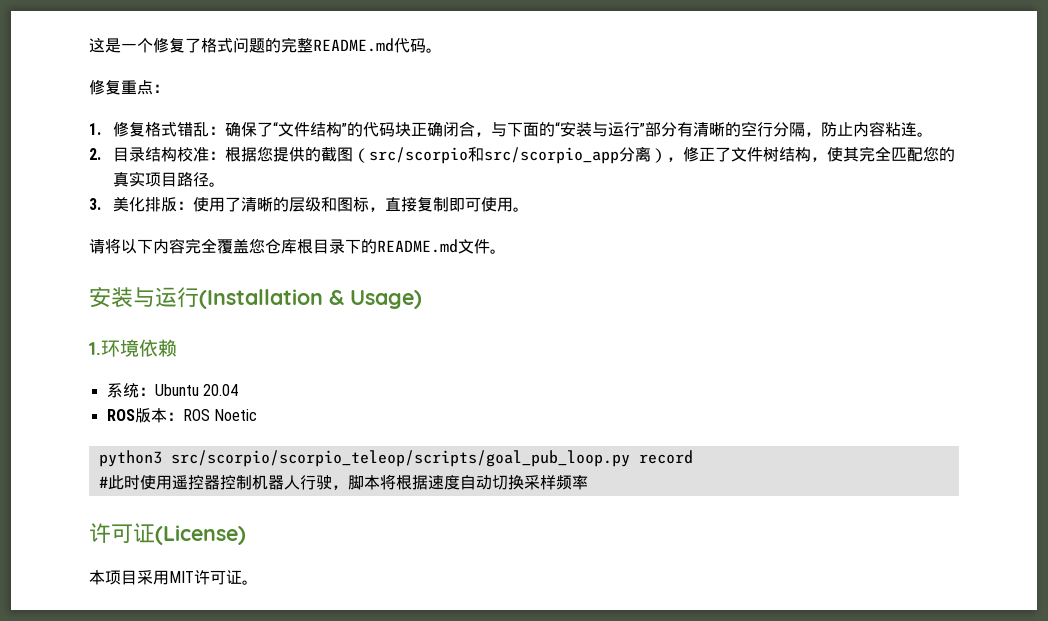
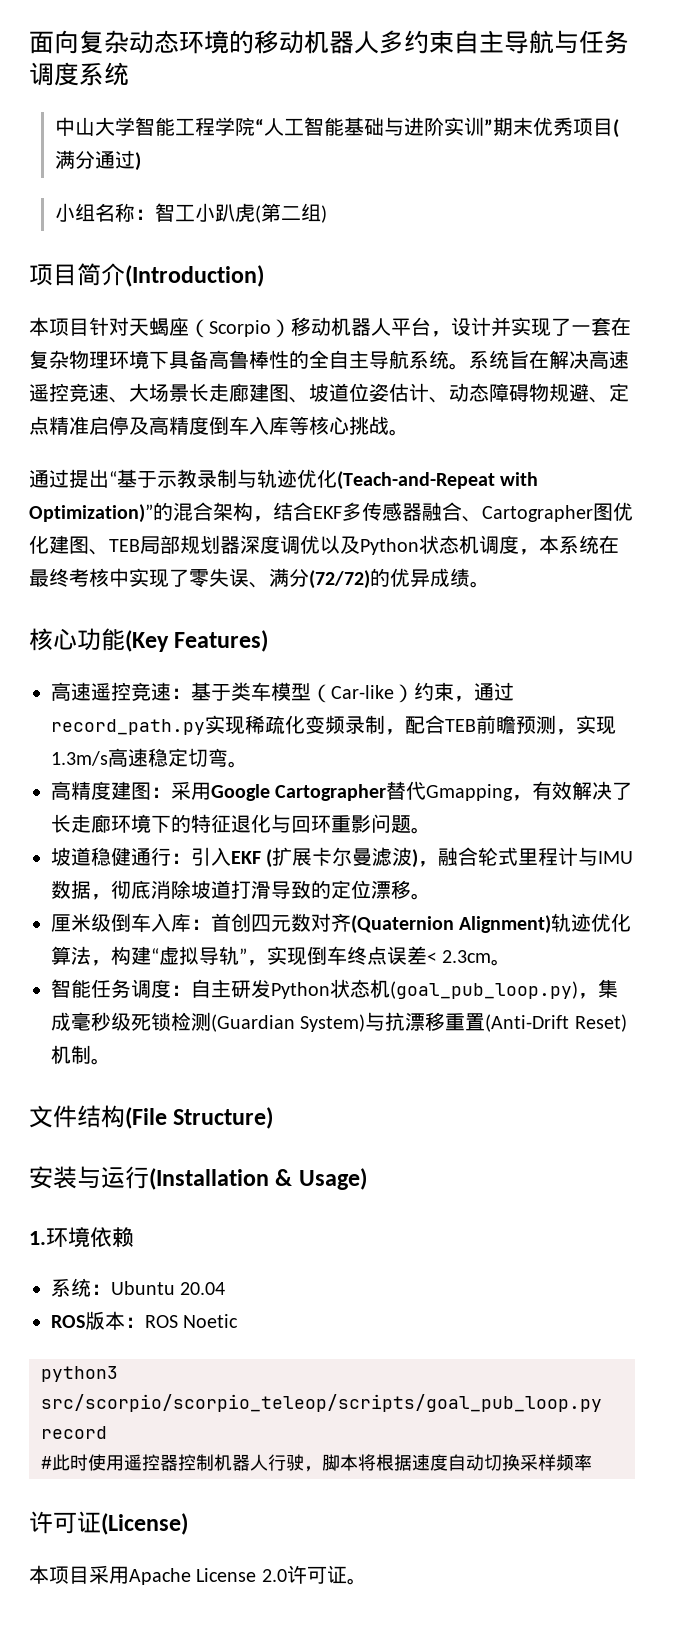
[89,37,442,53] [89,79,169,95] [89,121,933,137] [89,146,955,164] [112,171,225,187] [89,197,529,212] [89,238,506,254] 这是一个修复了格式问题的完整README.md代码。 // 修复重点： // 1.修复格式错乱：确保了“文件结构”的代码块正确闭合，与下面的“安装与运行”部分有清晰的空行分隔，防止内容粘连。 // 2.目录结构校准：根据您提供的截图（src/scorpio和src/scorpio_app分离），修正了文件树结构，使其完全匹配您的真实项目路径。 // 3.美化排版：使用了清晰的层级和图标，直接复制即可使用。 // 请将以下内容完全覆盖您仓库根目录下的README.md文件。 -> [29,30,629,54] [29,62,129,86] [54,117,619,138] [54,150,141,171] [54,203,327,223] [29,263,264,287] [29,317,631,338] [29,350,629,370] [29,383,629,403] [29,416,409,436] [29,469,539,490] [29,502,633,523] [29,535,619,555] [29,568,490,589] [29,628,269,652] [51,682,514,703] [51,715,616,735] [51,748,248,768] [51,781,633,801] [51,814,431,834] [51,847,634,868] [51,880,431,900] [51,913,632,934] [51,946,512,966] [51,979,618,999] [51,1012,627,1032] [51,1045,111,1065] [29,1105,274,1129] 面向复杂动态环境的移动机器人多约束自主导航与任务调度系统 // 中山大学智能工程学院“人工智能基础与进阶实训”期末优秀项目(满分通过) // 小组名称：智工小趴虎(第二组) // 项目简介(Introduction) // 本项目针对天蝎座（Scorpio）移动机器人平台，设计并实现了一套在复杂物理环境下具备高鲁棒性的全自主导航系统。系统旨在解决高速遥控竞速、大场景长走廊建图、坡道位姿估计、动态障碍物规避、定点精准启停及高精度倒车入库等核心挑战。 // 通过提出“基于示教录制与轨迹优化(Teach-and-Repeat with Optimization)”的混合架构，结合EKF多传感器融合、Cartographer图优化建图、TEB局部规划器深度调优以及Python状态机调度，本系统在最终考核中实现了零失误、满分(72/72)的优异成绩。 // 核心功能(Key Features) // 高速遥控竞速：基于类车模型（Car-like）约束，通过record_path.py实现稀疏化变频录制，配合TEB前瞻预测，实现1.3m/s高速稳定切弯。 // 高精度建图：采用Google Cartographer替代Gmapping，有效解决了长走廊环境下的特征退化与回环重影问题。 // 坡道稳健通行：引入EKF (扩展卡尔曼滤波)，融合轮式里程计与IMU数据，彻底消除坡道打滑导致的定位漂移。 // 厘米级倒车入库：首创四元数对齐(Quaternion Alignment)轨迹优化算法，构建“虚拟导轨”，实现倒车终点误差< 2.3cm。 // 智能任务调度：自主研发Python状态机(goal_pub_loop.py)，集成毫秒级死锁检测(Guardian System)与抗漂移重置(Anti-Drift Reset)机制。 // 文件结构(File Structure)
[169,571,194,583] MIT -> [129,1568,287,1585] Apache License 2.0

